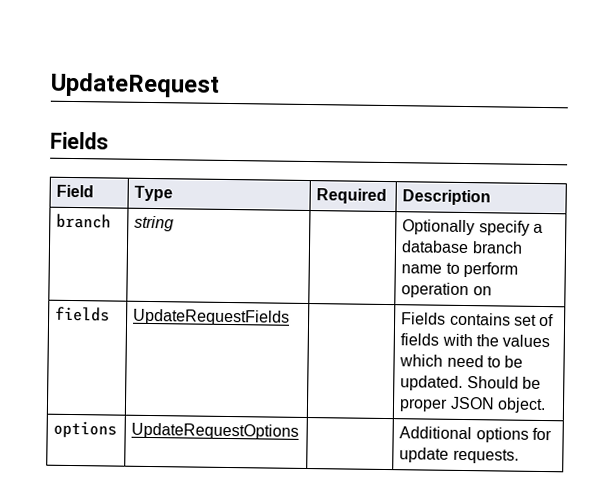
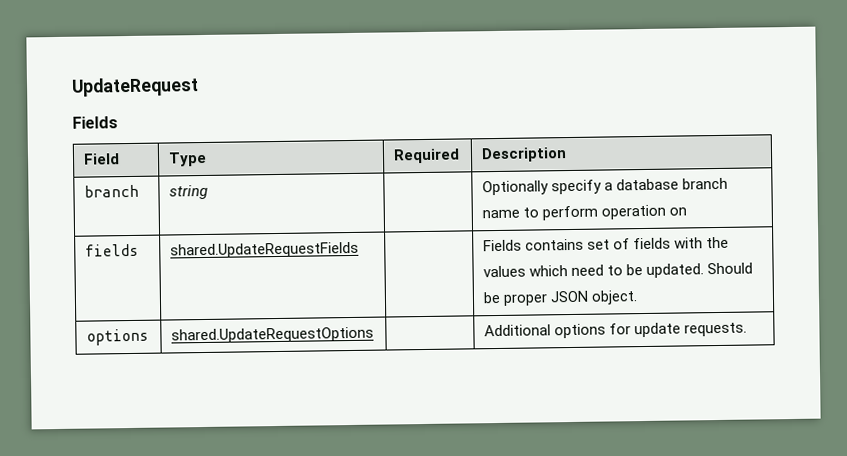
[133,308,291,326] UpdateRequestFields -> [170,241,360,259] shared.UpdateRequestFields
[131,422,300,440] UpdateRequestOptions -> [171,326,375,344] shared.UpdateRequestOptions

